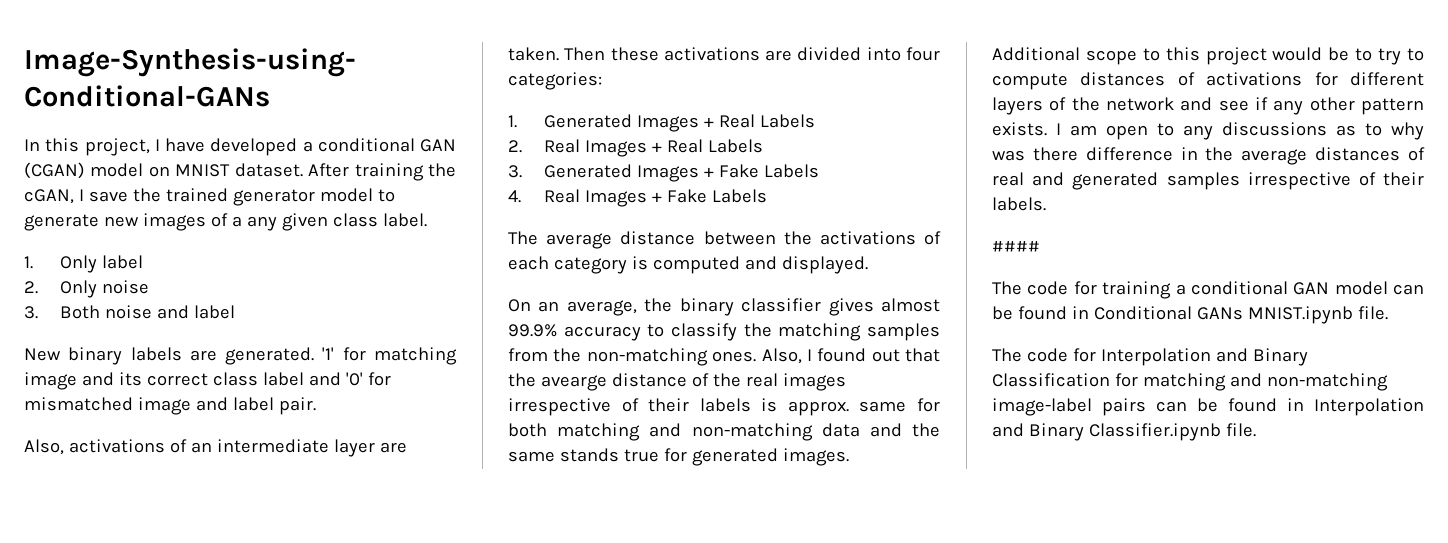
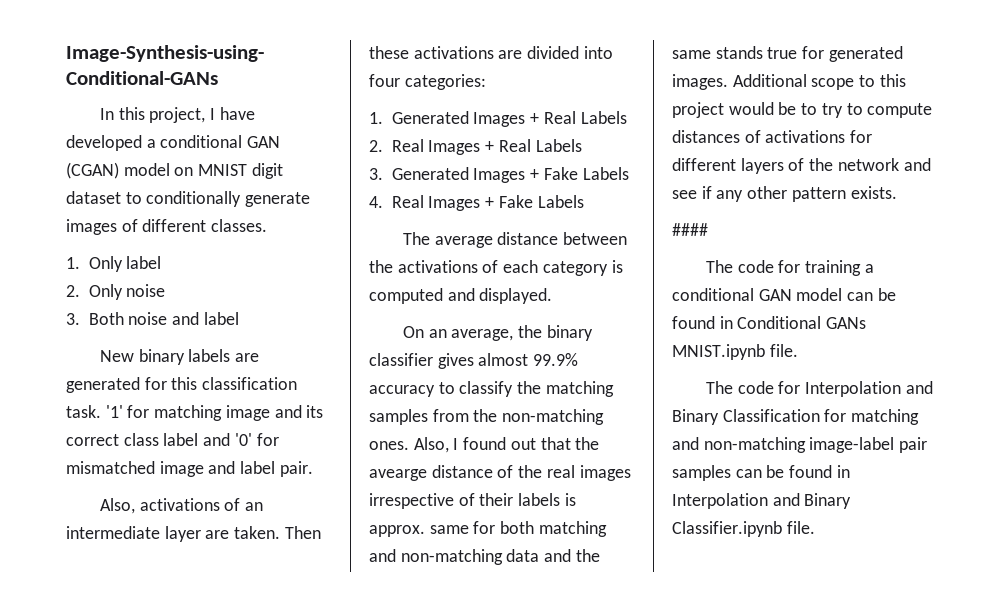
[234,163,457,181] [24,188,395,206] [24,213,427,231] dataset. After training the cGAN, I save the trained generator model to generate new images of a any given class label. -> [251,163,283,179] [66,191,311,207] [66,219,268,235] digit dataset to conditionally generate images of different classes.
[225,347,315,365] generated. -> [66,377,298,393] [66,405,101,418] generated for this classification task.
[1056,122,1424,140] [992,147,1425,165] [992,172,1424,190] [992,197,1046,211] I am open to any discussions as to why was there difference in the average distances of real and generated samples irrespective of their labels. -> (897, 192) none
[1102,398,1146,416] pairs -> [899,437,928,453] [672,465,731,481] pair samples

